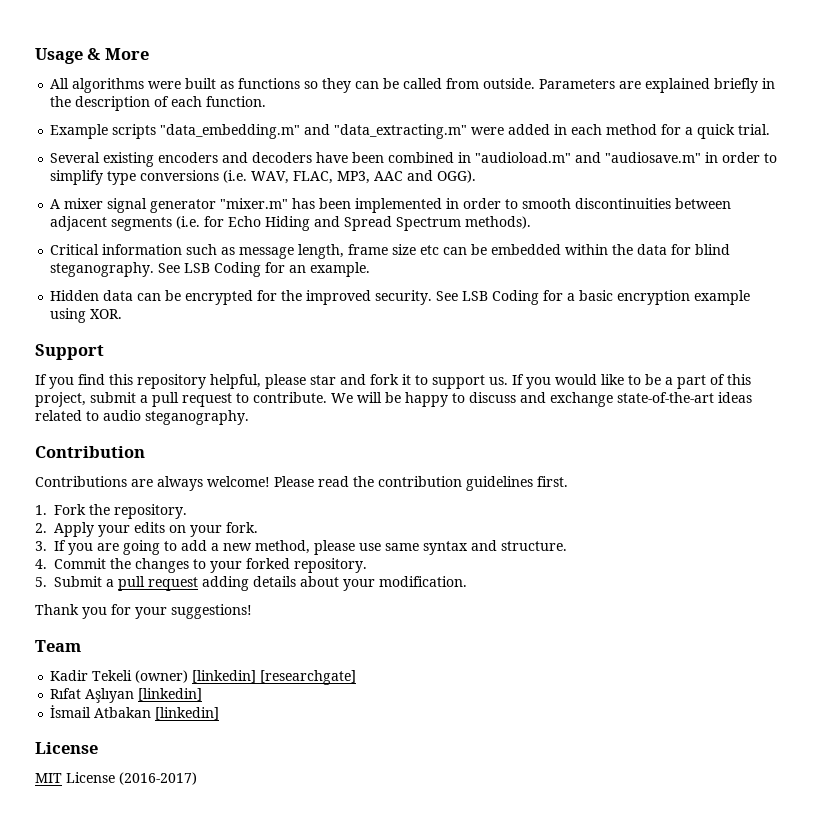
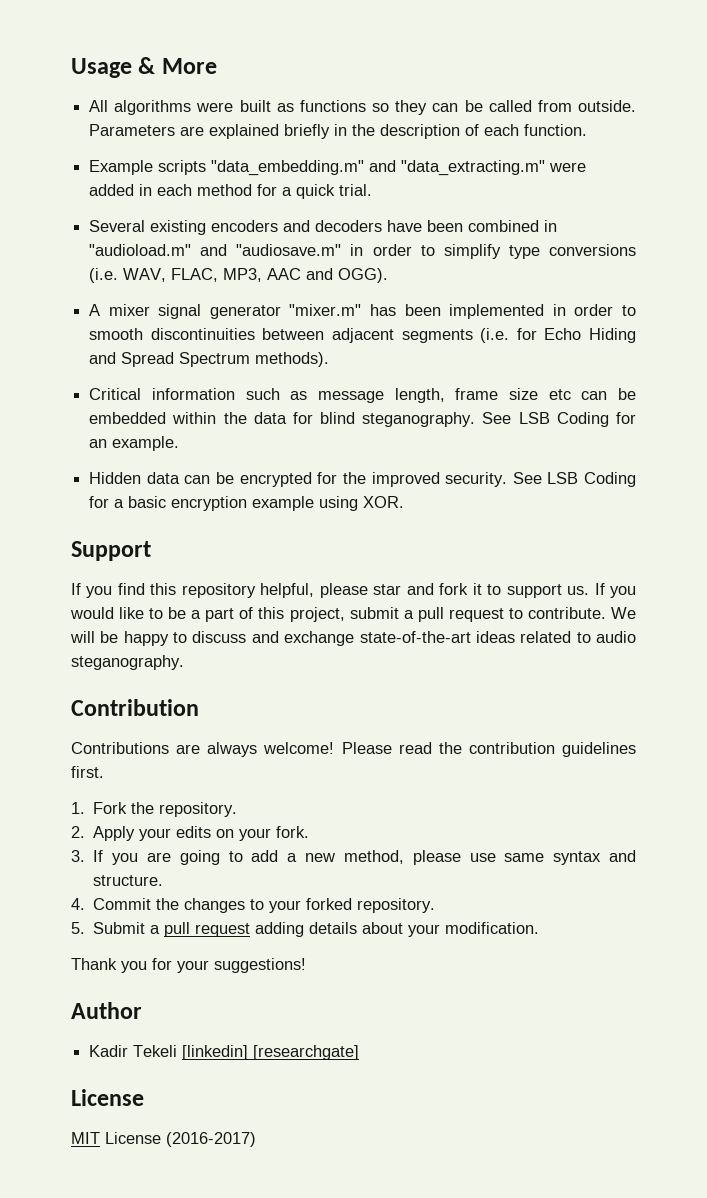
[35,640,81,652] Team -> [71,1002,142,1019] Author
[135,670,189,683] (owner) -> (178, 1051) none
[50,688,203,703] [50,705,220,720] // Rıfat Aşlıyan [linkedin] // İsmail Atbakan [linkedin] -> (360, 1052) none

